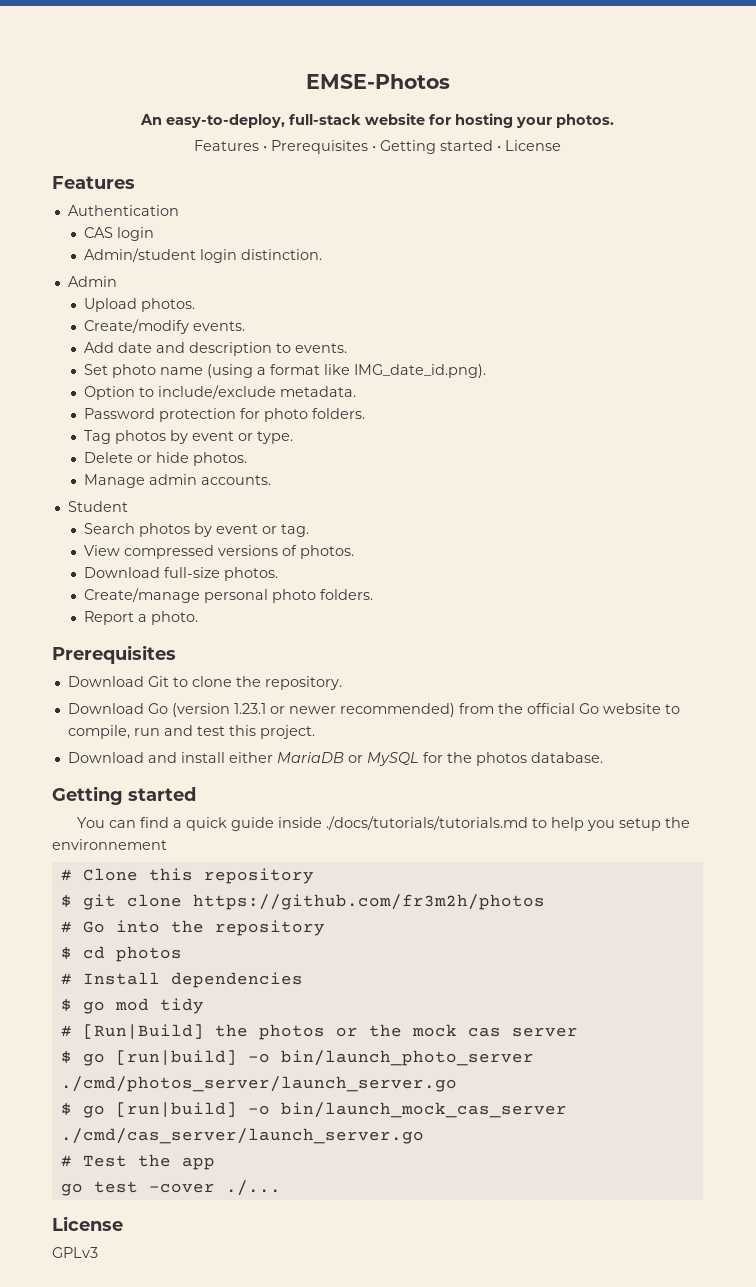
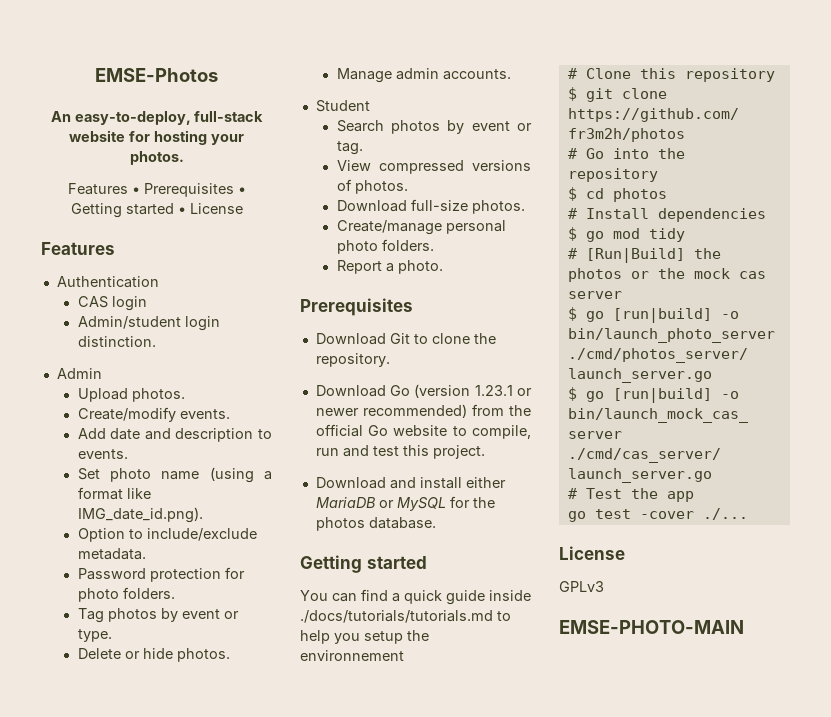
(98, 1252) none -> [559,620,744,634] // EMSE-PHOTO-MAIN

